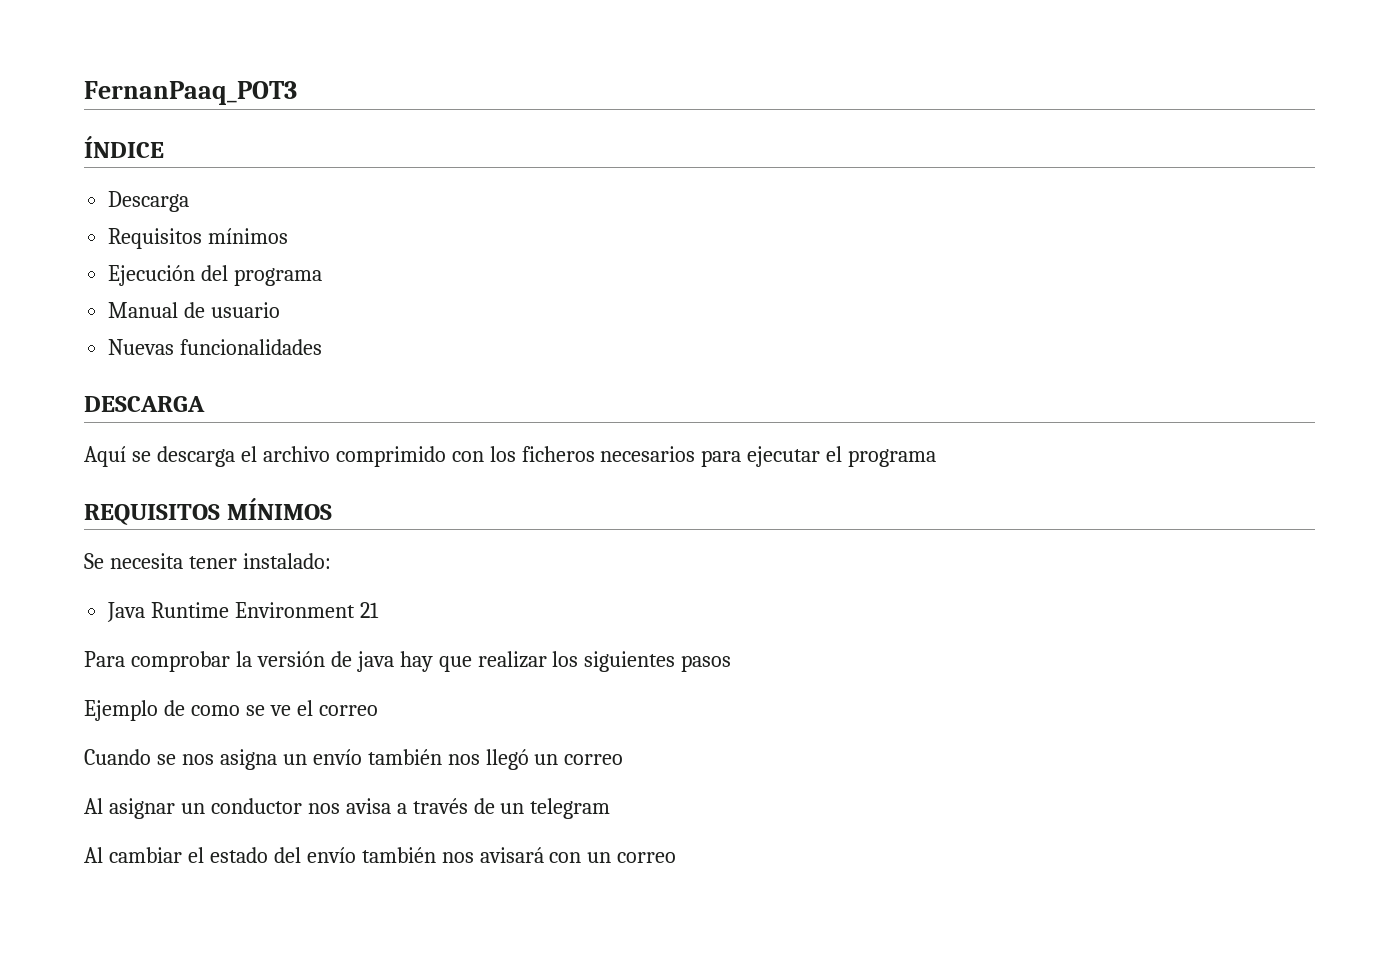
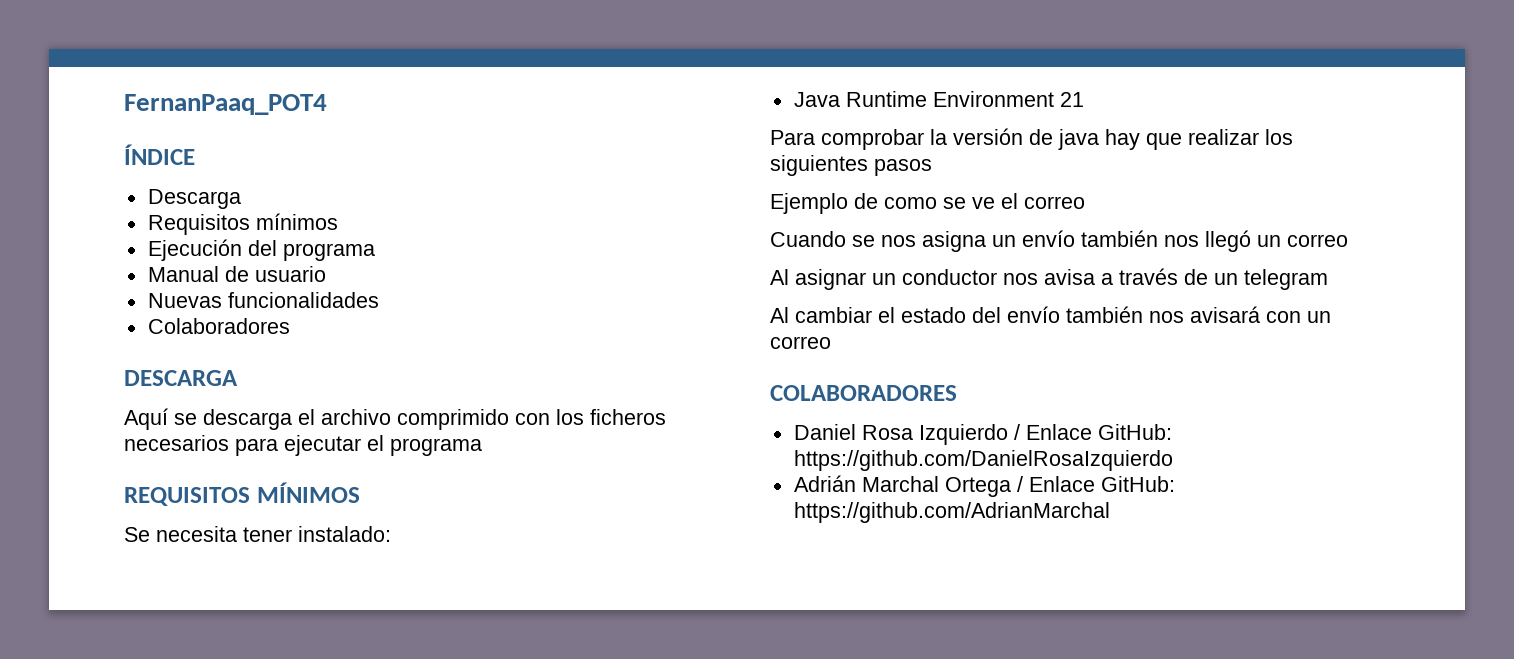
[84,81,297,105] FernanPaaq_POT3 -> [124,94,327,115] FernanPaaq_POT4
(323, 347) none -> [147,318,290,334] // Colaboradores
(677, 857) none -> [770,385,957,401] [793,424,1172,445] [793,450,1173,471] [793,475,1175,497] [793,502,1110,523] // COLABORADORES // Daniel Rosa Izquierdo / Enlace GitHub: https://github.com/DanielRosaIzquierdo // Adrián Marchal Ortega / Enlace GitHub: https://github.com/AdrianMarchal

